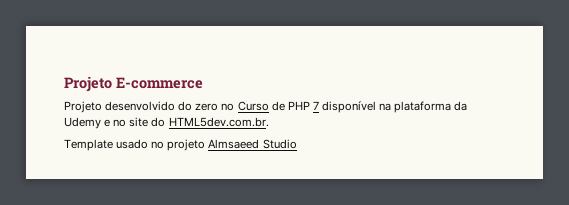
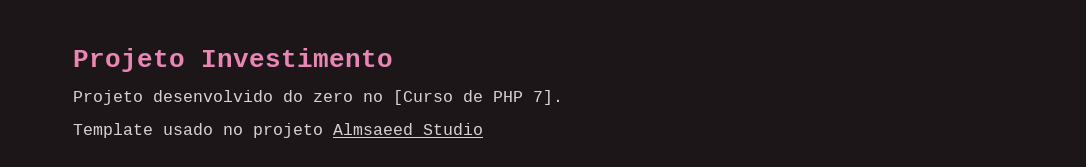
[64,76,203,92] Projeto E-commerce -> [73,48,393,72] Projeto Investimento
[237,101,269,111] Curso -> [393,90,453,105] [Curso
[312,101,468,113] [64,117,269,129] 7 disponível na plataforma da Udemy e no site do HTML5dev.com.br. -> [533,90,563,105] 7].

